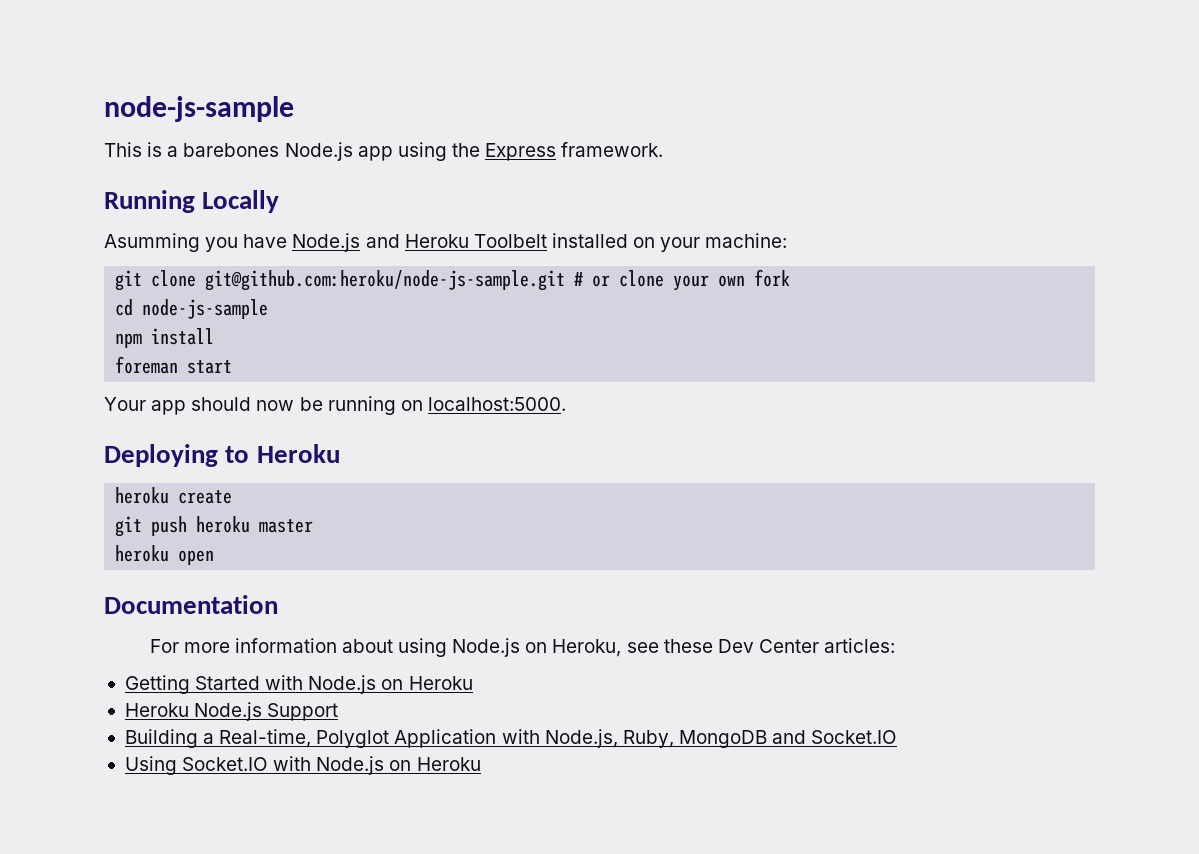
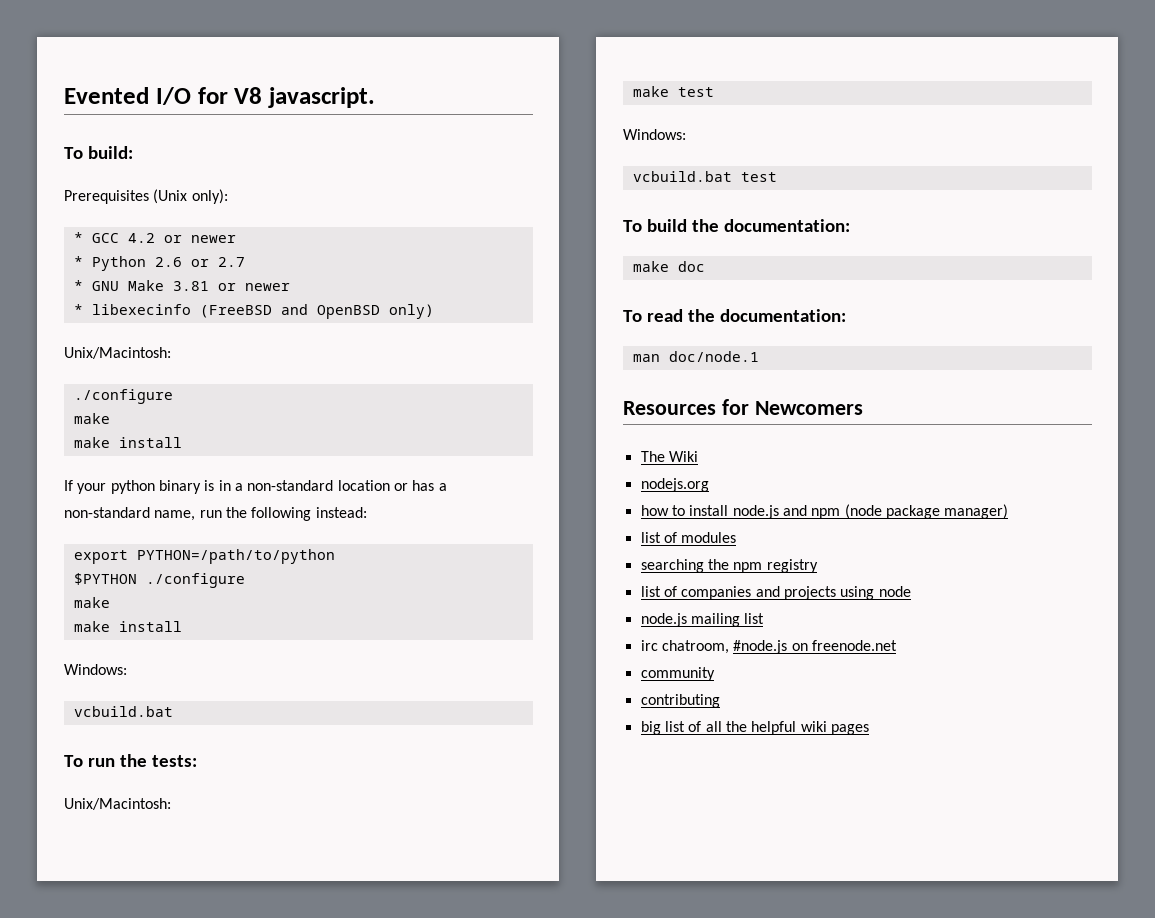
[104,96,294,122] [104,142,664,161] [104,190,280,213] [104,233,788,252] [115,269,791,291] [115,299,269,319] [115,328,215,348] [115,356,233,374] [104,396,566,415] [104,444,340,467] [115,487,233,504] [115,516,314,537] [115,545,215,565] [104,595,278,614] [149,638,896,657] [124,675,473,694] [124,702,339,721] [124,729,898,748] [124,756,481,775] node-js-sample // This is a barebones Node.js app using the Express framework. // Running Locally // Asumming you have Node.js and Heroku Toolbelt installed on your machine: // git clone git@github.com:heroku/node-js-sample.git # or clone your own fork // cd node-js-sample // npm install // foreman start // Your app should now be running on localhost:5000. // Deploying to Heroku // heroku create // git push heroku master // heroku open // Documentation // For more information about using Node.js on Heroku, see these Dev Center articles: // Getting Started with Node.js on Heroku // Heroku Node.js Support // Building a Real-time, Polyglot Application with Node.js, Ruby, MongoDB and Socket.IO // Using Socket.IO with Node.js on Heroku -> [64,87,375,108] [64,146,133,159] [64,189,228,204] [73,232,236,243] [73,256,245,271] [73,280,290,291] [73,304,434,319] [64,347,171,359] [73,389,173,404] [73,413,110,424] [73,437,182,448] [64,480,447,494] [64,507,367,521] [73,549,335,564] [73,573,245,588] [73,597,110,608] [73,621,182,632] [64,664,127,675] [73,706,173,717] [64,754,197,767] [64,798,171,810] [632,86,714,97] [623,129,686,140] [632,171,777,182] [623,219,850,232] [632,261,705,272] [623,309,846,322] [632,351,759,362] [623,399,863,415] [640,451,698,462] [640,478,709,492] [640,504,1009,519] [640,532,737,543] [640,559,818,573] [640,586,911,600] [640,613,765,627] [640,640,897,654] [640,667,715,681] [640,694,720,708] [640,721,869,735] Evented I/O for V8 javascript. // To build: // Prerequisites (Unix only): // * GCC 4.2 or newer // * Python 2.6 or 2.7 // * GNU Make 3.81 or newer // * libexecinfo (FreeBSD and OpenBSD only) // Unix/Macintosh: // ./configure // make // make install // If your python binary is in a non-standard location or has a non-standard name, run the following instead: // export PYTHON=/path/to/python // $PYTHON ./configure // make // make install // Windows: // vcbuild.bat // To run the tests: // Unix/Macintosh: // make test // Windows: // vcbuild.bat test // To build the documentation: // make doc // To read the documentation: // man doc/node.1 // Resources for Newcomers // The Wiki // nodejs.org // how to install node.js and npm (node package manager) // list of modules // searching the npm registry // list of companies and projects using node // node.js mailing list // irc chatroom, #node.js on freenode.net // community // contributing // big list of all the helpful wiki pages

